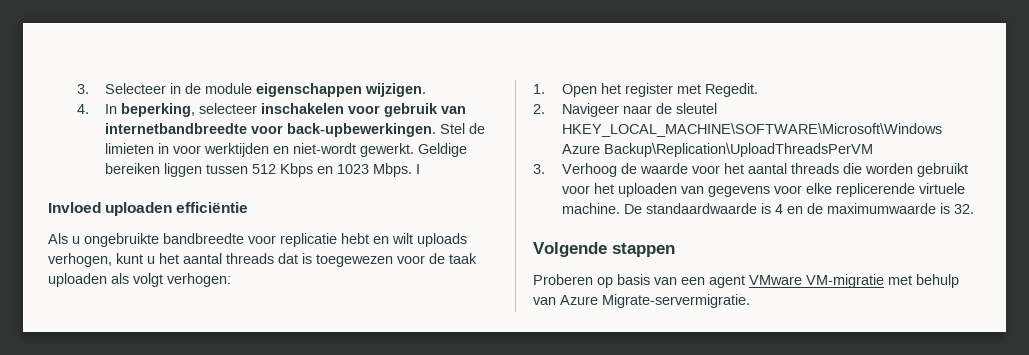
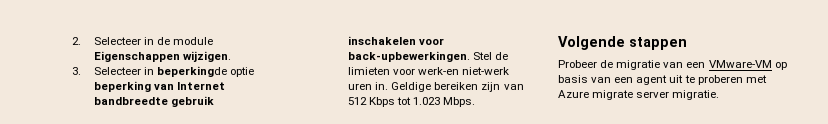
[76,84,89,94] 3. -> [72,37,82,45] 2.
[256,83,363,97] eigenschappen -> [94,51,181,62] Eigenschappen
[76,103,467,117] [105,123,486,137] [105,143,468,157] [105,163,421,177] [48,202,249,216] [48,233,467,247] [48,253,477,267] [48,273,231,287] [533,83,758,97] [533,103,717,117] [561,123,942,137] [561,143,873,157] [533,163,968,177] [561,183,965,197] [561,203,974,214] [533,242,675,257] [533,274,593,285] 4. In beperking, selecteer inschakelen voor gebruik van internetbandbreedte voor back-upbewerkingen. Stel de limieten in voor werktijden en niet-wordt gewerkt. Geldige bereiken liggen tussen 512 Kbps en 1023 Mbps. I // Invloed uploaden efficiëntie // Als u ongebruikte bandbreedte voor replicatie hebt en wilt uploads verhogen, kunt u het aantal threads dat is toegewezen voor de taak uploaden als volgt verhogen: // 1. Open het register met Regedit. // 2. Navigeer naar de sleutel HKEY_LOCAL_MACHINE\SOFTWARE\Microsoft\Windows Azure Backup\Replication\UploadThreadsPerVM // 3. Verhoog de waarde voor het aantal threads die worden gebruikt voor het uploaden van gegevens voor elke replicerende virtuele machine. De standaardwaarde is 4 en de maximumwaarde is 32. // Volgende stappen // Proberen -> [72,66,255,77] [94,81,226,92] [94,96,215,107] [348,36,445,45] [348,51,509,62] [348,67,510,75] [348,82,524,92] [348,97,476,107] [558,36,687,50] [558,60,772,70] 3. Selecteer in beperkingde optie beperking van Internet bandbreedte gebruik inschakelen voor back-upbewerkingen. Stel de limieten voor werk-en niet-werk uren in. Geldige bereiken zijn van 512 Kbps tot 1.023 Mbps. // Volgende stappen // Probeer de migratie van een VMware-VM
[749,274,959,288] [533,294,750,308] VMware VM-migratie met behulp van Azure Migrate-servermigratie. -> [669,75,767,85] [558,90,720,100] uit te proberen met Azure migrate server migratie.

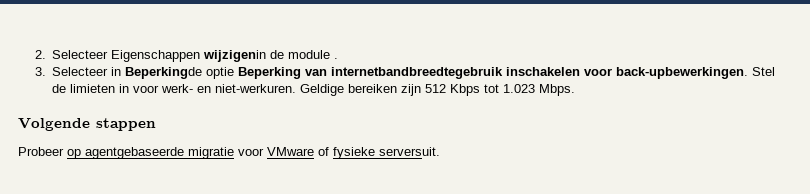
[144,37,214,45] [94,51,232,62] [72,66,255,77] [94,81,226,92] [94,96,215,107] in de module Eigenschappen wijzigen. // 3. Selecteer in beperkingde optie beperking van Internet bandbreedte gebruik -> [111,50,339,62] [34,67,504,79] Eigenschappen wijzigenin de module . // 3. Selecteer in Beperkingde optie Beperking van internetbandbreedtegebruik
[393,67,510,75] [348,82,389,90] voor werk-en niet-werk uren in. -> [119,84,297,93] in voor werk- en niet-werkuren.
[503,84,524,90] van -> (422, 90) none
[600,60,787,70] [558,75,767,85] [558,90,720,100] de migratie van een VMware-VM op basis van een agent uit te proberen met Azure migrate server migratie. -> [67,147,440,159] op agentgebaseerde migratie voor VMware of fysieke serversuit.

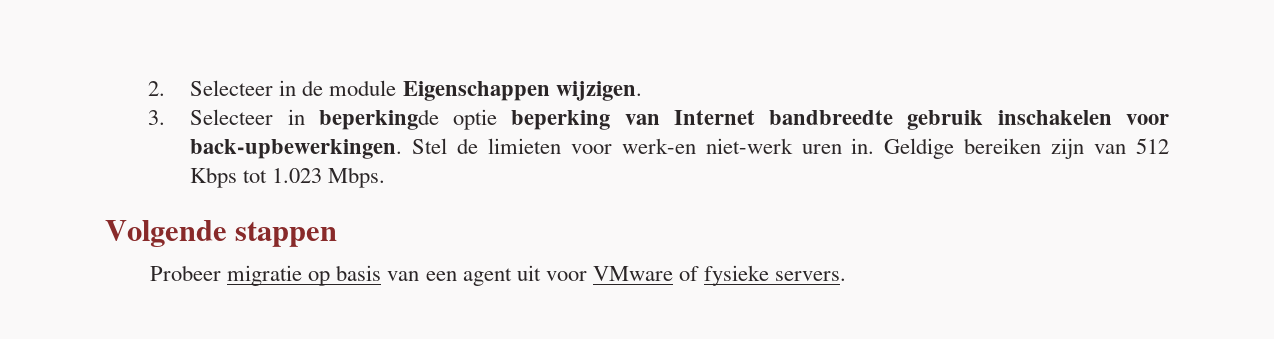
[111,50,339,62] [34,67,504,79] Eigenschappen wijzigenin de module . // 3. Selecteer in Beperkingde optie Beperking van internetbandbreedtegebruik -> [279,80,642,101] [147,109,984,130] in de module Eigenschappen wijzigen. // 3. Selecteer in beperkingde optie beperking van Internet bandbreedte gebruik
[119,84,297,93] in voor werk- en niet-werkuren. -> [570,138,875,154] voor werk-en niet-werk uren in.
(422, 90) none -> [1094,144,1127,154] van
[67,147,234,159] op agentgebaseerde migratie -> [227,265,541,286] migratie op basis van een agent uit
[379,147,440,156] serversuit. -> [775,271,847,281] servers.

